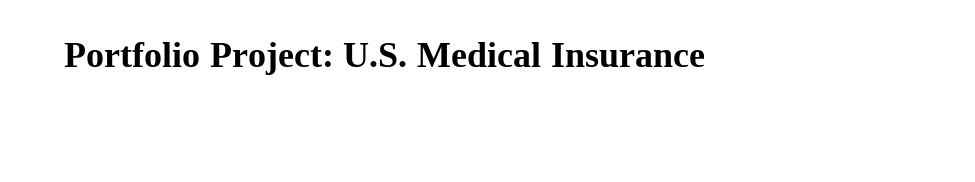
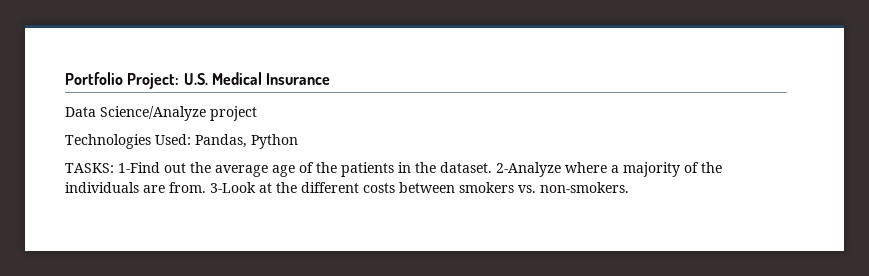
(705, 55) none -> [65,106,257,121] [65,134,298,149] [65,162,722,177] [65,182,629,193] // Data Science/Analyze project // Technologies Used: Pandas, Python // TASKS: 1-Find out the average age of the patients in the dataset. 2-Analyze where a majority of the individuals are from. 3-Look at the different costs between smokers vs. non-smokers.

